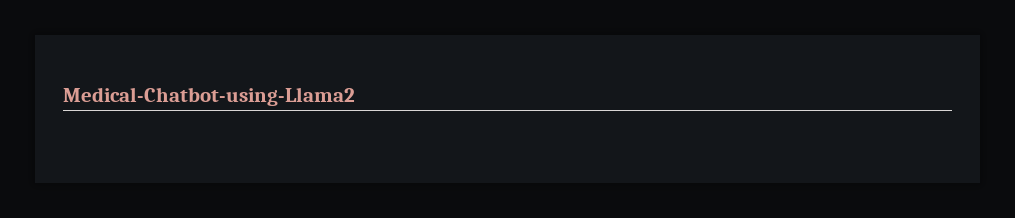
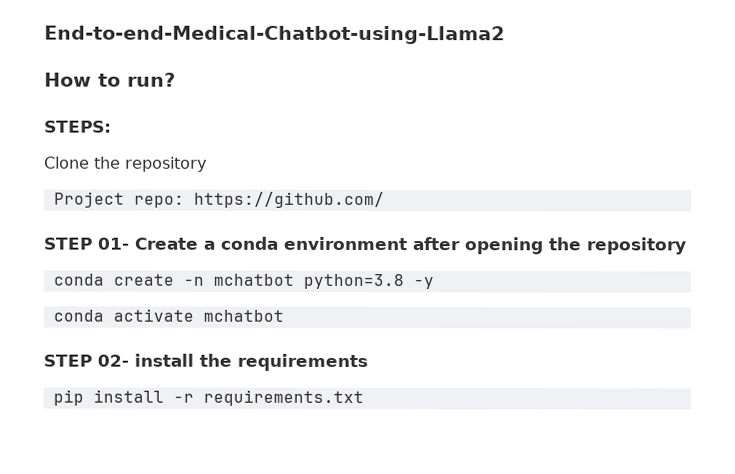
[63,87,355,106] Medical-Chatbot-using-Llama2 -> [44,25,505,45] [44,72,176,87] [44,120,112,133] [44,156,207,172] [53,191,385,209] [43,236,686,255] [52,273,434,290] [52,308,284,322] [43,353,368,372] [52,389,364,406] End-to-end-Medical-Chatbot-using-Llama2 // How to run? // STEPS: // Clone the repository // Project repo: https://github.com/ // STEP 01- Create a conda environment after opening the repository // conda create -n mchatbot python=3.8 -y // conda activate mchatbot // STEP 02- install the requirements // pip install -r requirements.txt

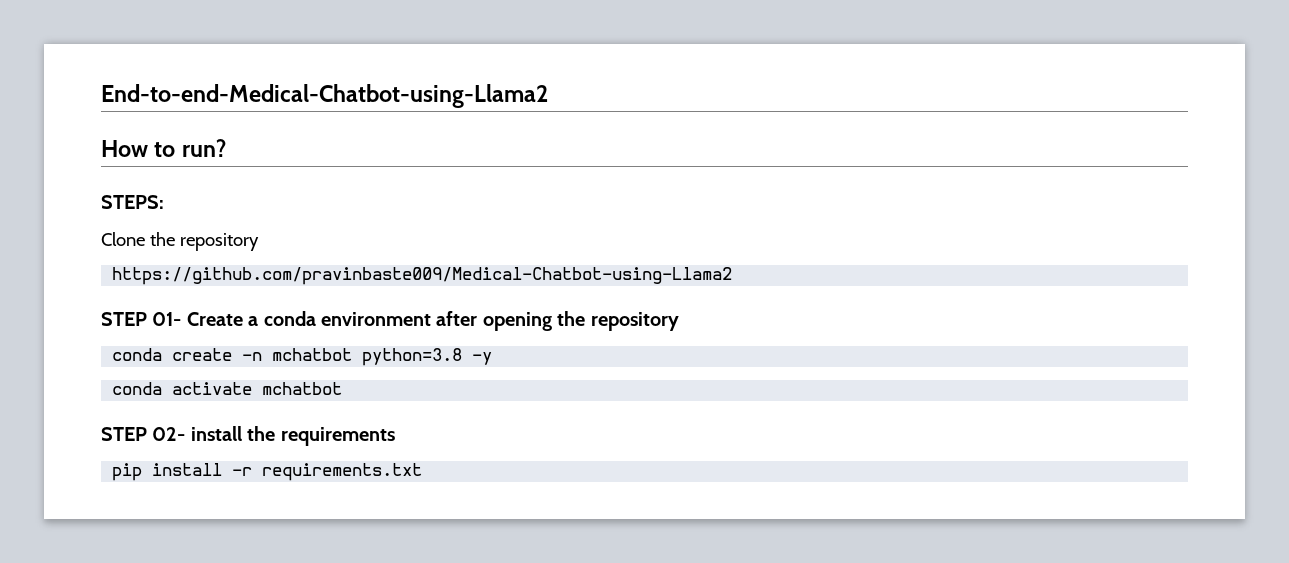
[53,191,385,209] Project repo: https://github.com/ -> [112,267,733,285] https://github.com/pravinbaste009/Medical-Chatbot-using-Llama2

